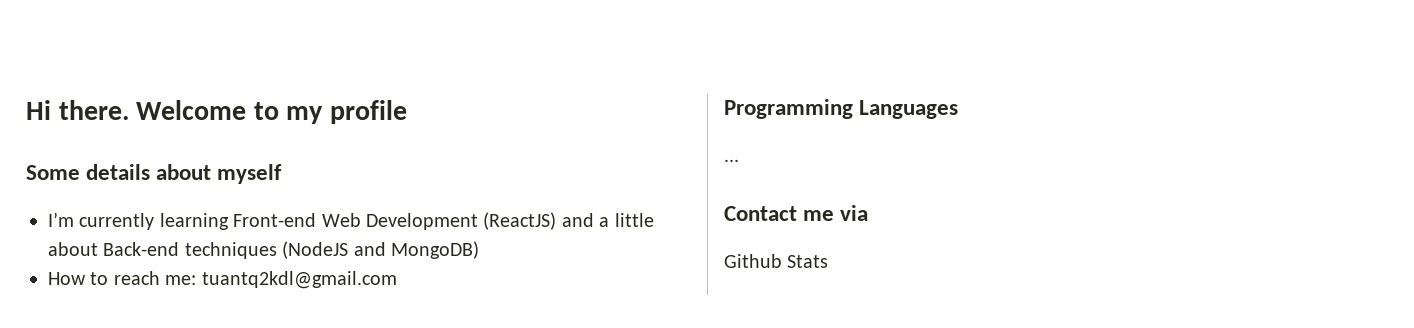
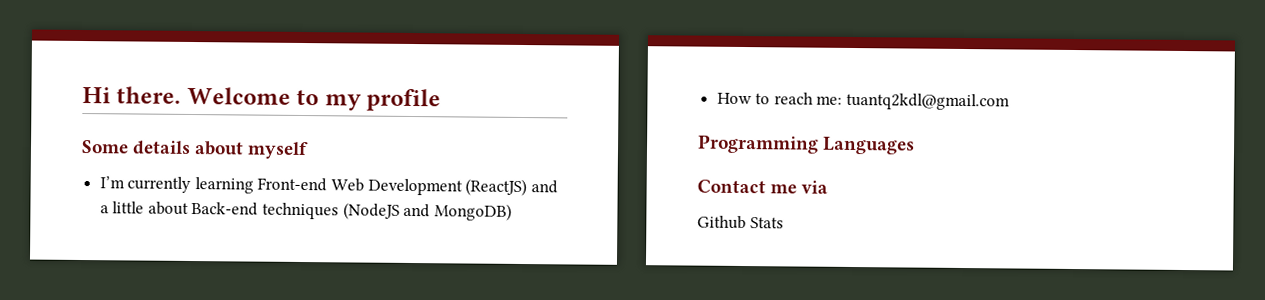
[724,159,739,162] // ... -> (916, 145) none

